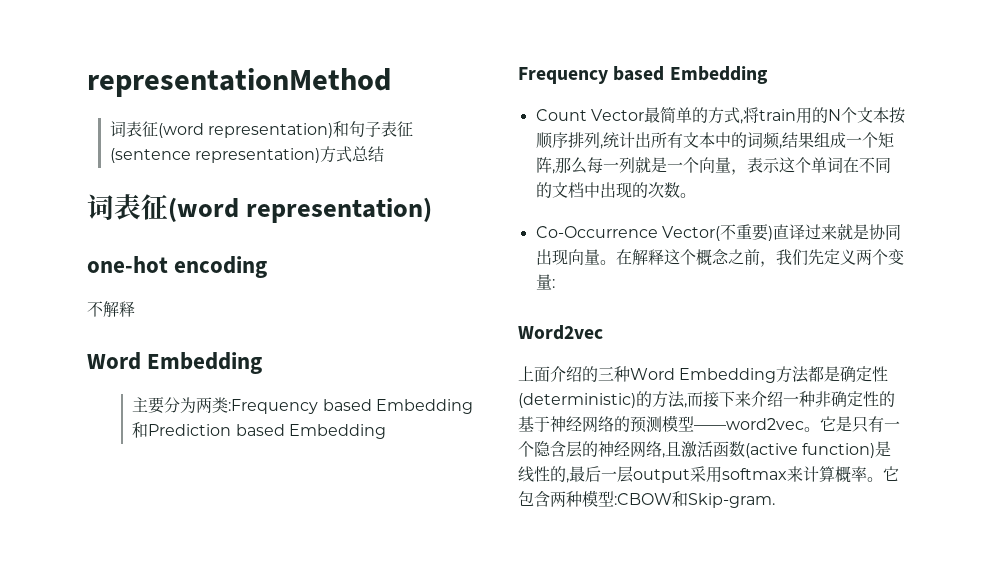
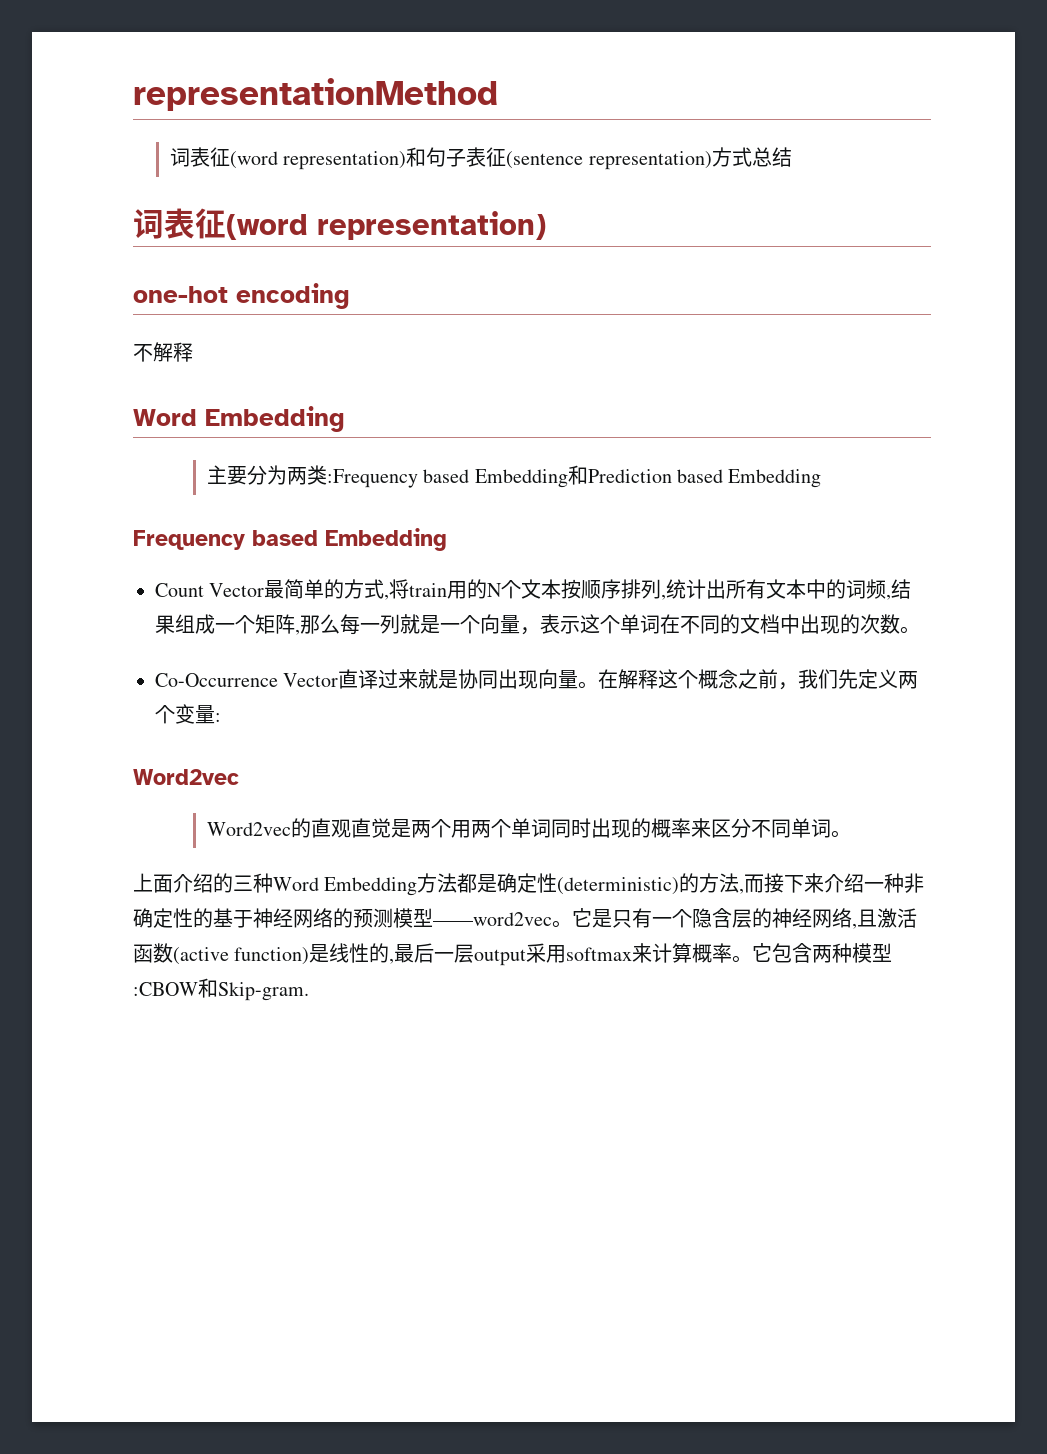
[661,224,773,241] Vector(不重要) -> [283,673,339,687] Vector
(603, 332) none -> [206,818,851,838] // Word2vec的直观直觉是两个用两个单词同时出现的概率来区分不同单词。

